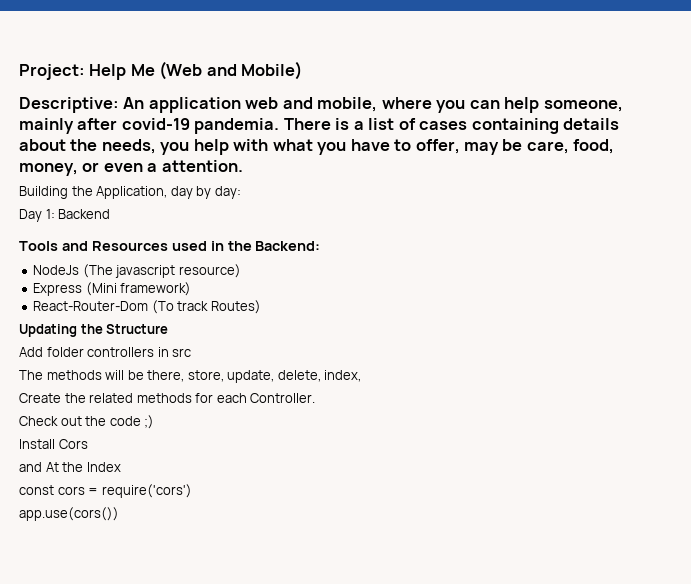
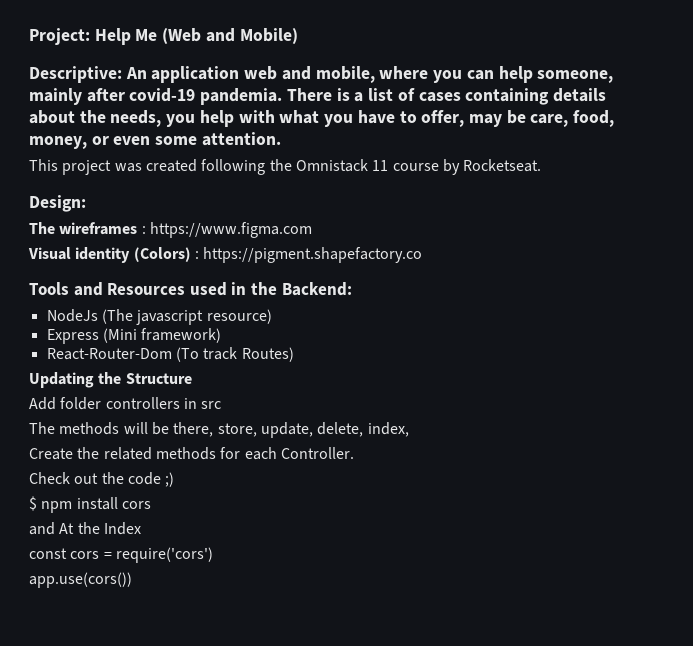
[147,163,158,172] a -> [155,136,198,145] some
[19,186,241,199] [19,209,111,222] Building the Application, day by day: // Day 1: Backend -> [29,159,542,175] [29,195,86,212] [29,222,312,238] [28,247,423,263] This project was created following the Omnistack 11 course by Rocketseat. // Design: // The wireframes : https://www.figma.com // Visual identity (Colors) : https://pigment.shapefactory.co
[19,439,88,449] Install Cors -> [29,496,151,513] $ npm install cors

